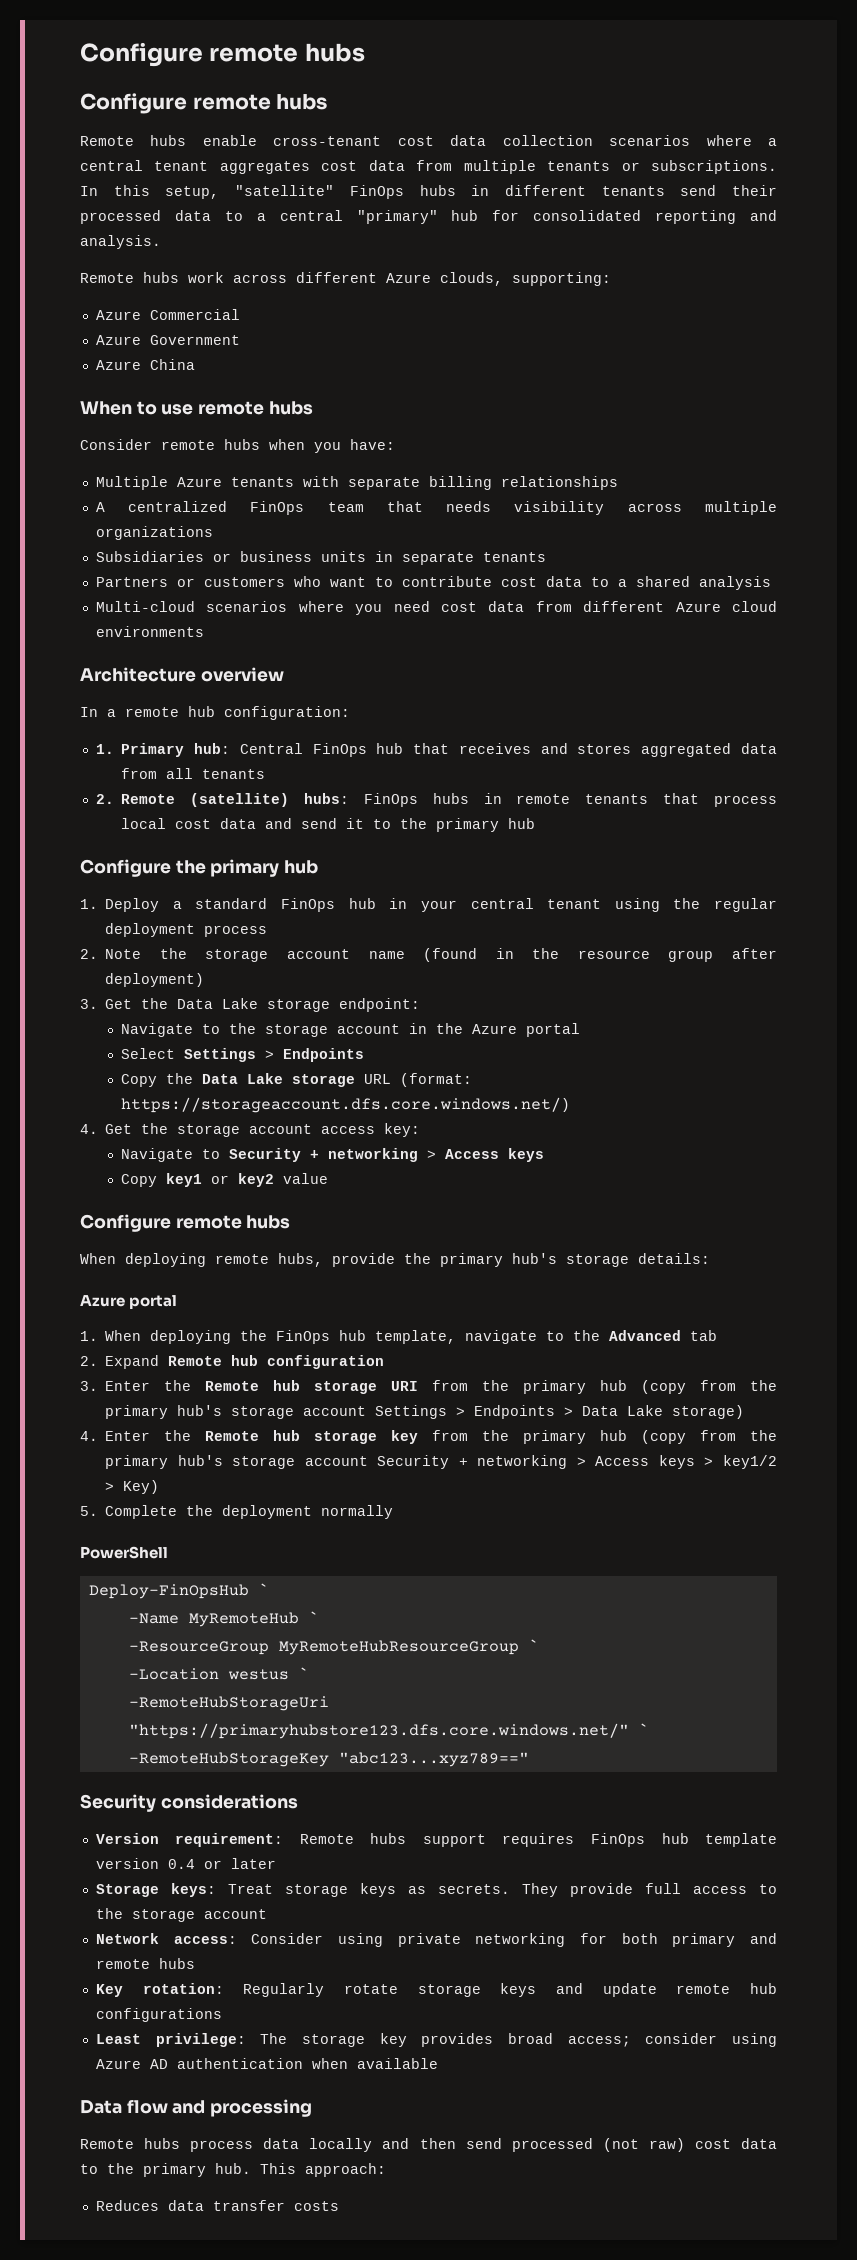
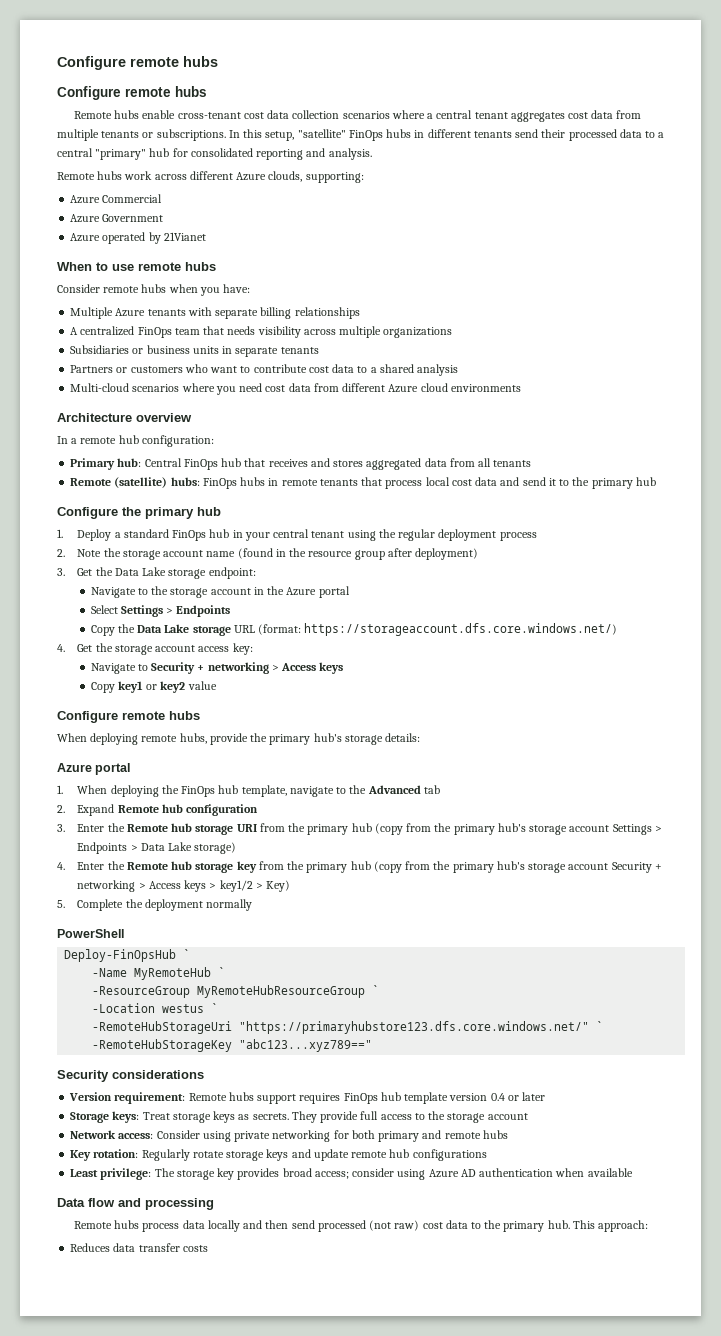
[149,359,195,370] China -> [102,232,206,244] operated by 21Vianet
[95,744,114,754] 1. -> (214, 441) none
[95,794,114,804] 2. -> (532, 463) none

